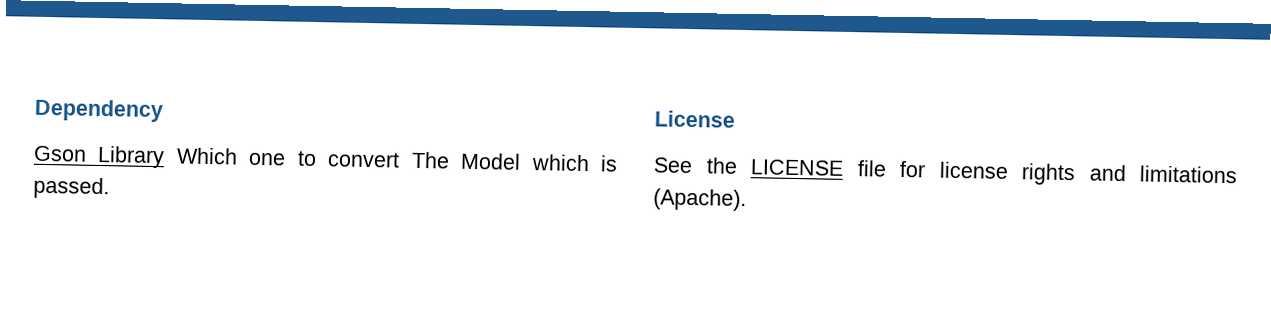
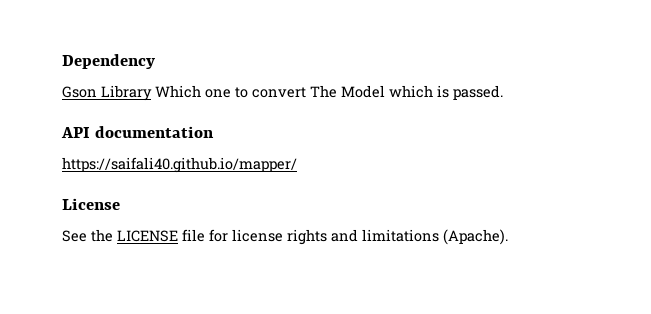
(110, 188) none -> [61,126,214,138] [62,157,297,173] // API documentation // https://saifali40.github.io/mapper/

